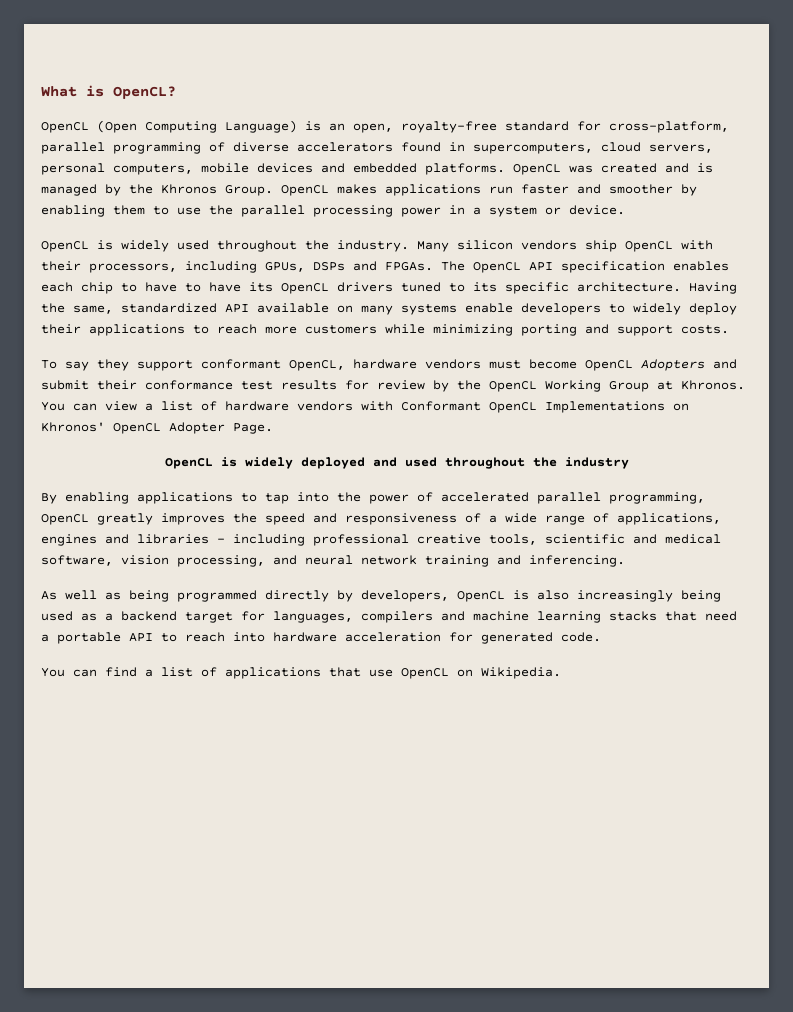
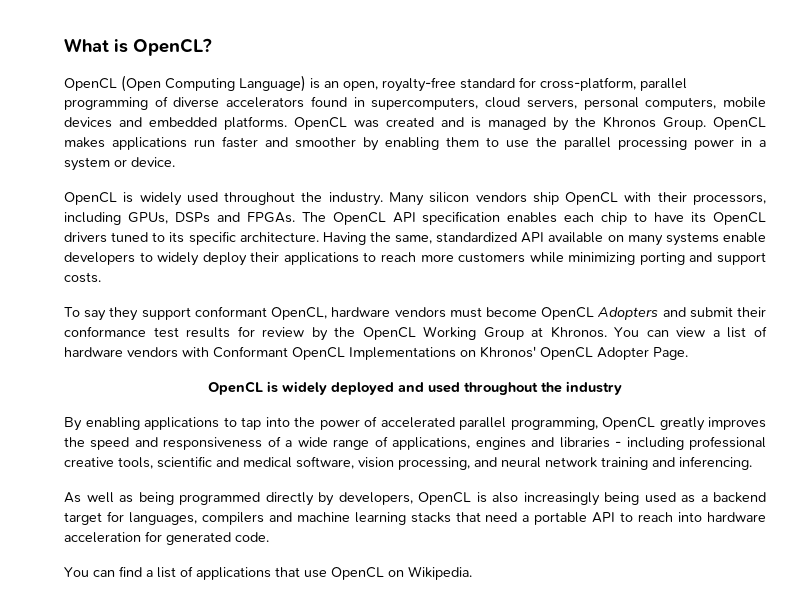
[185,282,241,292] to have -> (685, 217) none

